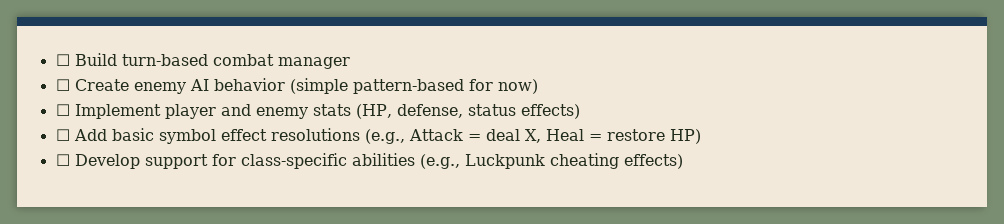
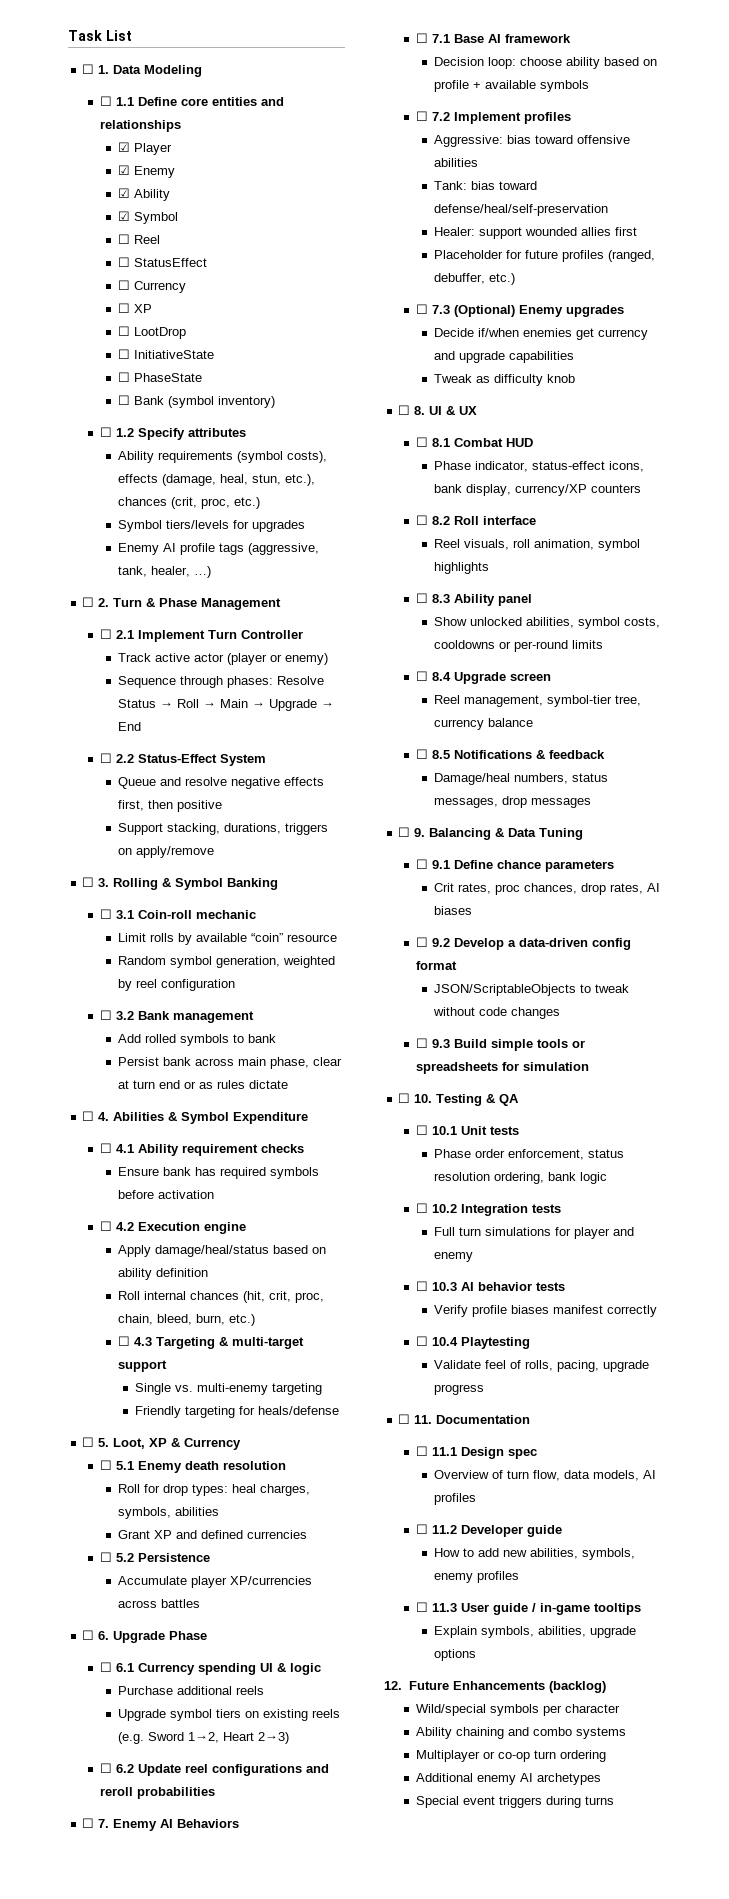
[55,53,350,69] [55,78,538,94] [55,104,580,119] [55,128,701,144] [55,153,683,169] ☐ Build turn-based combat manager // ☐ Create enemy AI behavior (simple pattern-based for now) // ☐ Implement player and enemy stats (HP, defense, status effects) // ☐ Add basic symbol effect resolutions (e.g., Attack = deal X, Heal = restore HP) // ☐ Develop support for class-specific abilities (e.g., Luckpunk cheating effects) -> [68,30,132,41] [82,64,203,77] [99,96,284,106] [99,120,181,132] [117,142,172,155] [117,165,175,178] [117,188,170,201] [117,211,178,224] [117,234,160,244] [117,257,207,267] [117,280,186,293] [117,303,152,313] [117,326,186,339] [117,349,214,359] [117,372,202,382] [117,395,275,408] [99,427,246,440] [117,451,327,463] [117,474,315,486] [117,497,260,509] [117,520,305,532] [117,543,319,555] [117,566,211,578] [82,597,282,610] [99,629,303,642] [117,653,328,665] [117,676,324,688] [117,699,334,711] [117,722,141,731] [99,753,266,766] [117,777,324,789] [117,800,222,812] [117,823,328,835] [117,846,214,858] [82,877,279,890] [99,909,256,919] [117,933,337,945] [117,956,335,968] [117,979,235,991] [99,1010,254,1023] [117,1034,276,1046] [117,1057,342,1069] [117,1080,288,1089] [82,1111,309,1124] [99,1143,304,1156] [117,1167,319,1179] [117,1190,214,1199] [99,1221,246,1234] [117,1245,326,1257] [117,1268,208,1280] [117,1291,324,1303] [117,1314,255,1326] [117,1336,304,1349] [117,1360,167,1372] [135,1383,323,1395] [135,1406,340,1418] [82,1437,242,1450] [99,1460,286,1473] [117,1484,310,1496] [117,1507,219,1519] [117,1530,307,1539] [99,1552,210,1562] [117,1576,312,1588] [117,1599,200,1608] [82,1630,208,1643] [99,1662,321,1675] [117,1686,264,1695] [117,1709,340,1721] [117,1732,289,1744] [99,1763,329,1776] [99,1787,215,1799] [82,1818,240,1831] [415,33,571,43] [433,57,657,69] [433,80,589,92] [415,111,571,124] [433,135,630,147] [433,158,478,167] [433,181,537,190] [433,204,608,216] [433,227,637,239] [433,250,655,262] [433,273,515,285] [415,304,624,317] [433,328,648,340] [433,351,574,363] [433,374,575,386] [398,405,478,415] [415,437,533,447] [433,461,644,472] [433,484,641,496] [415,515,536,525] [433,539,640,551] [433,562,489,574] [415,593,532,606] [433,617,660,629] [433,640,603,652] [415,671,551,684] [433,695,641,707] [433,718,533,730] [415,749,605,759] [433,773,608,785] [433,796,591,808] [398,827,584,840] [415,859,614,872] [433,883,660,895] [433,906,472,915] [415,937,631,950] [415,961,457,970] [433,984,629,996] [432,1007,560,1019] [415,1038,585,1051] [415,1062,589,1074] [398,1093,520,1106] [415,1125,519,1135] [433,1149,624,1160] [433,1172,607,1184] [415,1203,561,1216] [433,1227,634,1239] [433,1252,473,1262] [415,1281,565,1291] [433,1305,657,1317] [415,1336,530,1349] [433,1360,649,1372] [433,1384,484,1395] [398,1414,531,1424] [415,1446,537,1459] [433,1470,656,1481] [433,1493,476,1505] [415,1524,562,1537] [433,1548,635,1560] [433,1571,519,1583] [415,1602,641,1615] [433,1626,636,1638] [433,1649,476,1661] [384,1681,606,1693] [415,1704,620,1716] [415,1727,626,1739] [415,1750,606,1762] [415,1773,601,1785] [415,1796,614,1808] Task List // ☐ 1. Data Modeling // ☐ 1.1 Define core entities and relationships // ☑ Player // ☑ Enemy // ☑ Ability // ☑ Symbol // ☐ Reel // ☐ StatusEffect // ☐ Currency // ☐ XP // ☐ LootDrop // ☐ InitiativeState // ☐ PhaseState // ☐ Bank (symbol inventory) // ☐ 1.2 Specify attributes // Ability requirements (symbol costs), effects (damage, heal, stun, etc.), chances (crit, proc, etc.) // Symbol tiers/levels for upgrades // Enemy AI profile tags (aggressive, tank, healer, …) // ☐ 2. Turn & Phase Management // ☐ 2.1 Implement Turn Controller // Track active actor (player or enemy) // Sequence through phases: Resolve Status → Roll → Main → Upgrade → End // ☐ 2.2 Status‐Effect System // Queue and resolve negative effects first, then positive // Support stacking, durations, triggers on apply/remove // ☐ 3. Rolling & Symbol Banking // ☐ 3.1 Coin‐roll mechanic // Limit rolls by available “coin” resource // Random symbol generation, weighted by reel configuration // ☐ 3.2 Bank management // Add rolled symbols to bank // Persist bank across main phase, clear at turn end or as rules dictate // ☐ 4. Abilities & Symbol Expenditure // ☐ 4.1 Ability requirement checks // Ensure bank has required symbols before activation // ☐ 4.2 Execution engine // Apply damage/heal/status based on ability definition // Roll internal chances (hit, crit, proc, chain, bleed, burn, etc.) // ☐ 4.3 Targeting & multi‐target support // Single vs. multi‐enemy targeting // Friendly targeting for heals/defense // ☐ 5. Loot, XP & Currency // ☐ 5.1 Enemy death resolution // Roll for drop types: heal charges, symbols, abilities // Grant XP and defined currencies // ☐ 5.2 Persistence // Accumulate player XP/currencies across battles // ☐ 6. Upgrade Phase // ☐ 6.1 Currency spending UI & logic // Purchase additional reels // Upgrade symbol tiers on existing reels (e.g. Sword 1→2, Heart 2→3) // ☐ 6.2 Update reel configurations and reroll probabilities // ☐ 7. Enemy AI Behaviors // ☐ 7.1 Base AI framework // Decision loop: choose ability based on profile + available symbols // ☐ 7.2 Implement profiles // Aggressive: bias toward offensive abilities // Tank: bias toward defense/heal/self-preservation // Healer: support wounded allies first // Placeholder for future profiles (ranged, debuffer, etc.) // ☐ 7.3 (Optional) Enemy upgrades // Decide if/when enemies get currency and upgrade capabilities // Tweak as difficulty knob // ☐ 8. UI & UX // ☐ 8.1 Combat HUD // Phase indicator, status‐effect icons, bank display, currency/XP counters // ☐ 8.2 Roll interface // Reel visuals, roll animation, symbol highlights // ☐ 8.3 Ability panel // Show unlocked abilities, symbol costs, cooldowns or per-round limits // ☐ 8.4 Upgrade screen // Reel management, symbol‐tier tree, currency balance // ☐ 8.5 Notifications & feedback // Damage/heal numbers, status messages, drop messages // ☐ 9. Balancing & Data Tuning // ☐ 9.1 Define chance parameters // Crit rates, proc chances, drop rates, AI biases // ☐ 9.2 Develop a data‐driven config format // JSON/ScriptableObjects to tweak without code changes // ☐ 9.3 Build simple tools or spreadsheets for simulation // ☐ 10. Testing & QA // ☐ 10.1 Unit tests // Phase order enforcement, status resolution ordering, bank logic // ☐ 10.2 Integration tests // Full turn simulations for player and enemy // ☐ 10.3 AI behavior tests // Verify profile biases manifest correctly // ☐ 10.4 Playtesting // Validate feel of rolls, pacing, upgrade progress // ☐ 11. Documentation // ☐ 11.1 Design spec // Overview of turn flow, data models, AI profiles // ☐ 11.2 Developer guide // How to add new abilities, symbols, enemy profiles // ☐ 11.3 User guide / in-game tooltips // Explain symbols, abilities, upgrade options // 12. Future Enhancements (backlog) // Wild/special symbols per character // Ability chaining and combo systems // Multiplayer or co-op turn ordering // Additional enemy AI archetypes // Special event triggers during turns

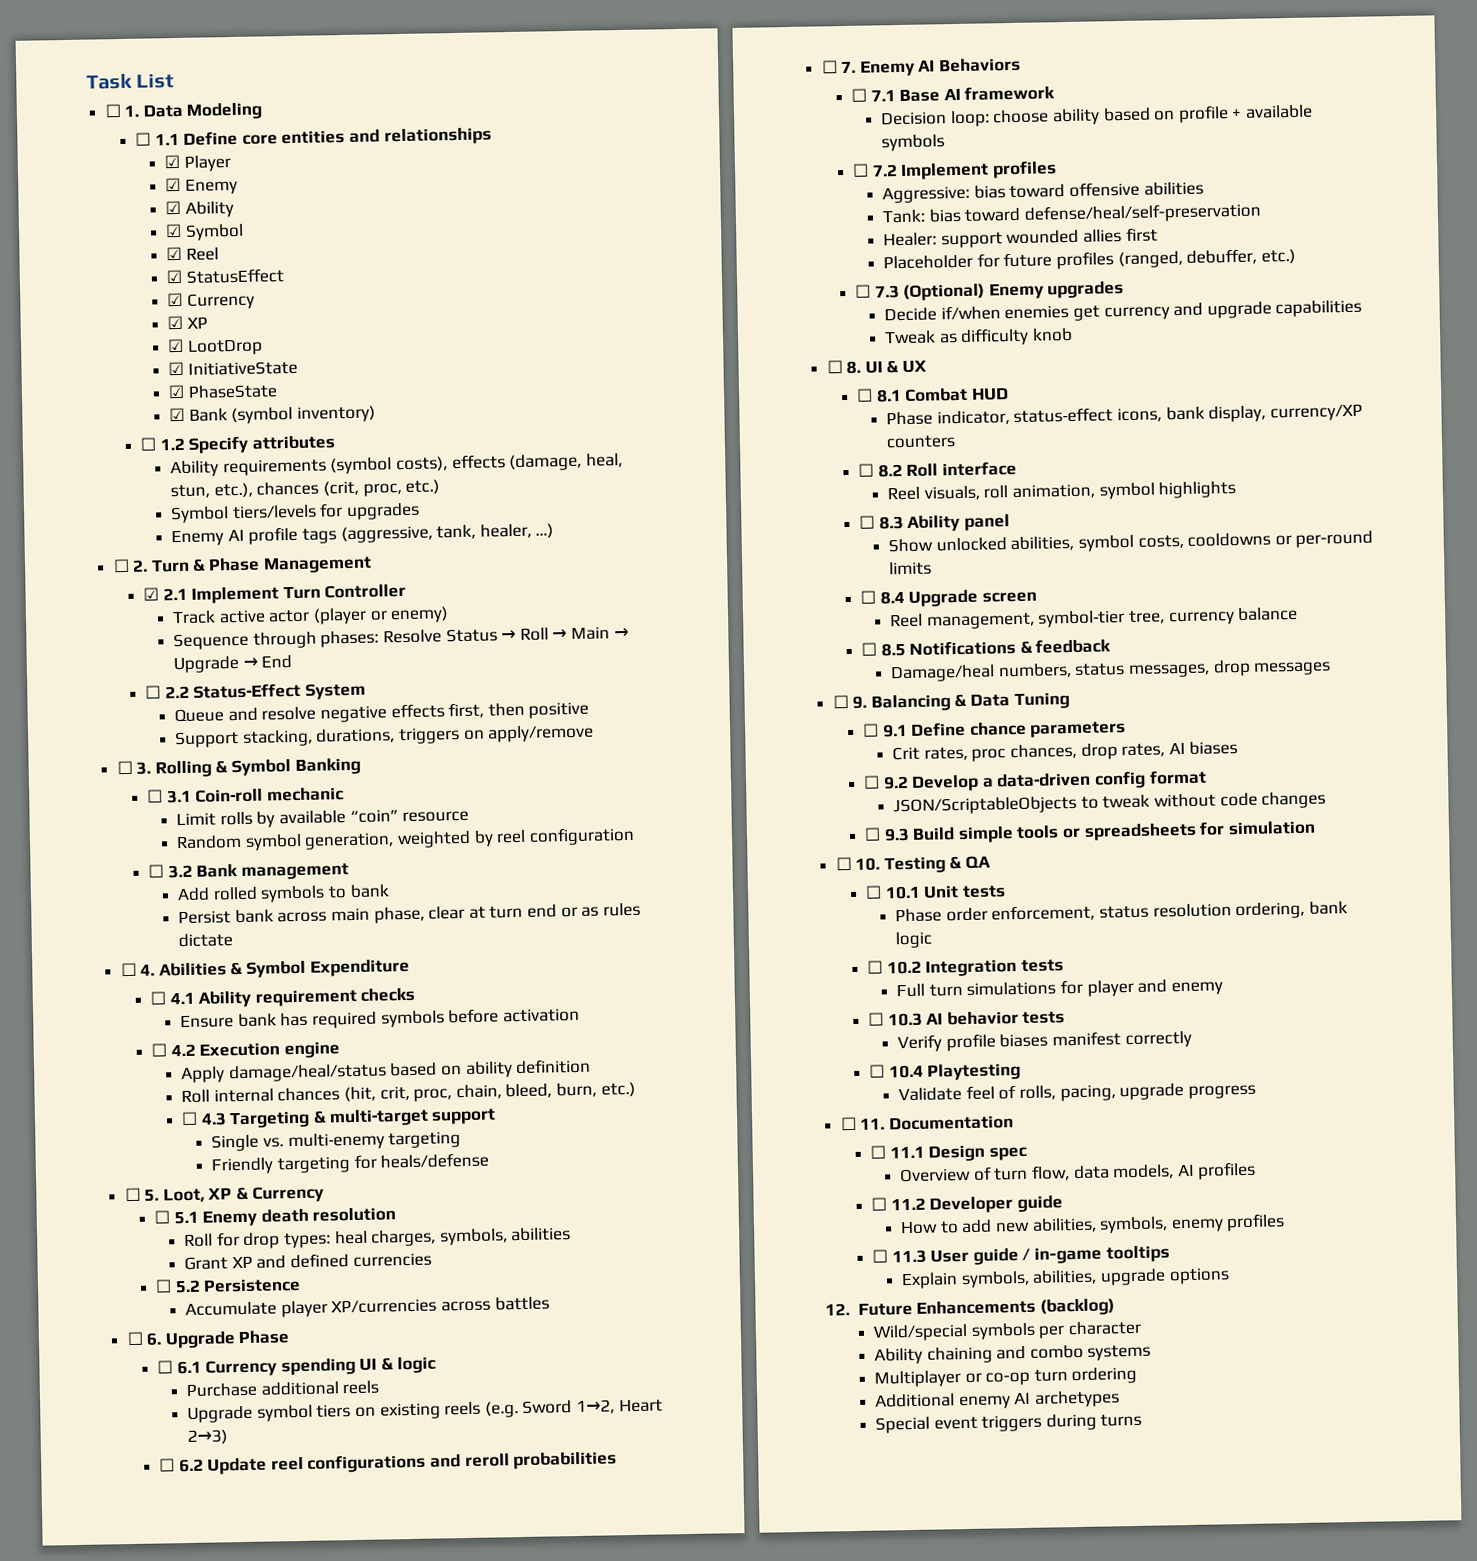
[117,234,130,244] ☐ -> [166,246,183,261] ☑
[117,257,130,267] ☐ -> [166,269,183,284] ☑
[117,280,186,293] [117,303,130,313] ☐ Currency // ☐ -> [167,292,255,310] [167,315,184,330] ☑ Currency // ☑
[117,326,130,336] ☐ -> [167,338,185,353] ☑
[117,349,130,359] ☐ -> [168,361,185,376] ☑
[117,372,130,382] ☐ -> [168,384,186,399] ☑
[117,395,130,405] ☐ -> [169,407,186,422] ☑
[99,629,112,639] ☐ -> [142,587,159,601] ☑

